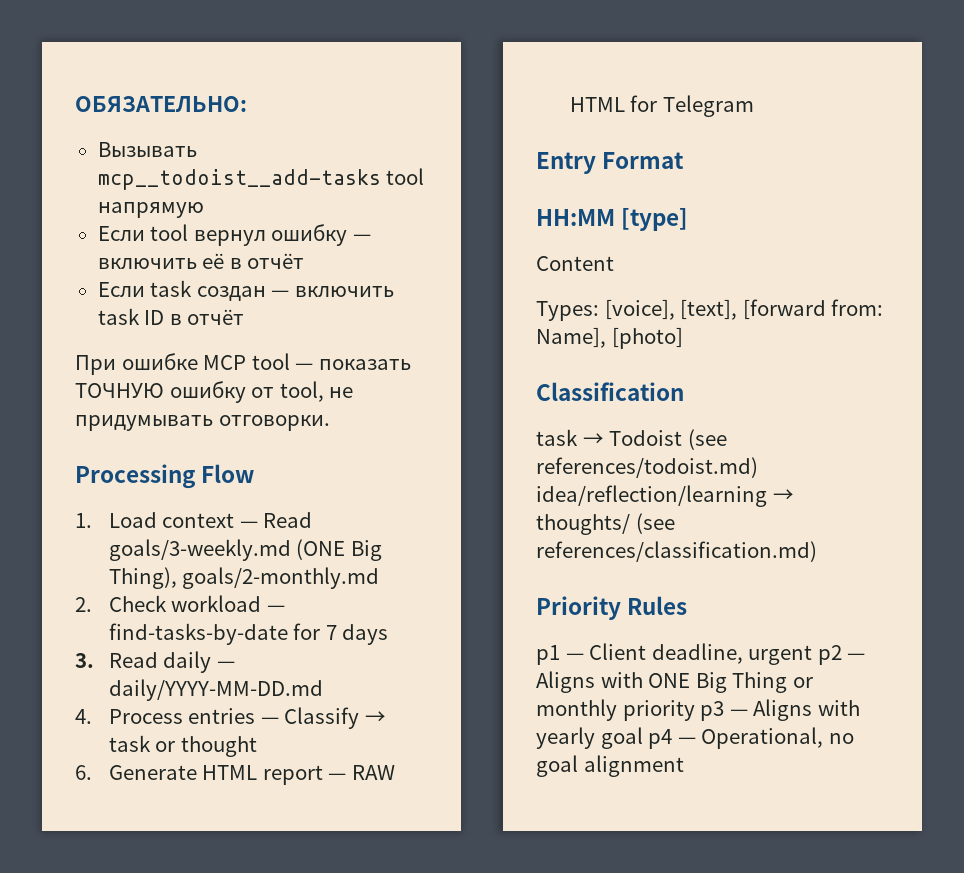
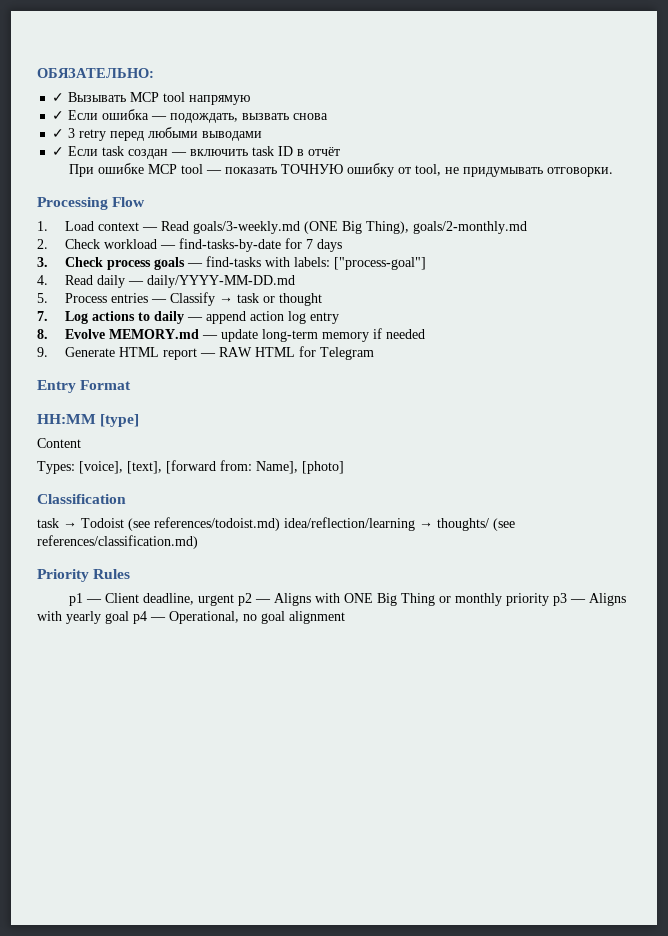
[97,142,197,157] [97,169,381,190] Вызывать mcp__todoist__add-tasks -> [52,92,160,102] ✓ Вызывать MCP
[97,224,371,246] [97,253,305,269] Если tool вернул ошибку — включить её в отчёт // -> [52,109,329,123] [52,127,263,141] [52,147,65,156] ✓ Если ошибка — подождать, вызвать снова // ✓ 3 retry перед любыми выводами // ✓
(94, 660) none -> [64,256,426,270] [37,275,48,285] Check process goals — find-tasks with labels: ["process-goal"] // 4.
[75,709,92,724] 4. -> [37,293,48,303] 5.
[75,765,92,780] 6. -> [37,311,339,324] [37,328,425,342] [37,347,48,357] 7. Log actions to daily — append action log entry // 8. Evolve MEMORY.md — update long-term memory if needed // 9.

